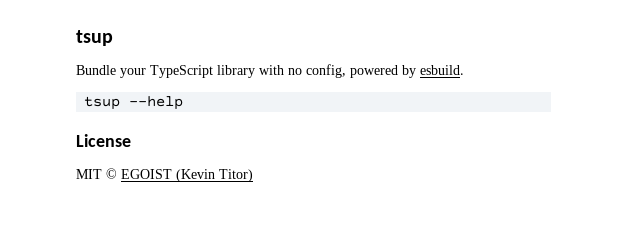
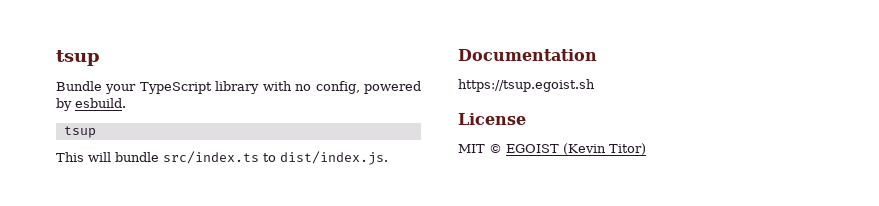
[129,96,184,110] --help -> [56,151,388,165] [458,49,597,61] [458,79,595,92] // This will bundle src/index.ts to dist/index.js. // Documentation // https://tsup.egoist.sh

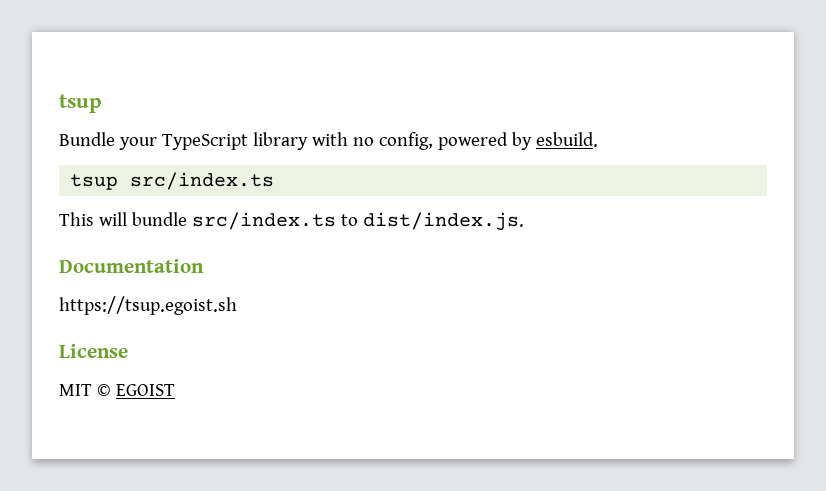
(96, 132) none -> [130,172,275,190] src/index.ts
[563,143,646,155] (Kevin Titor) -> (175, 390) none

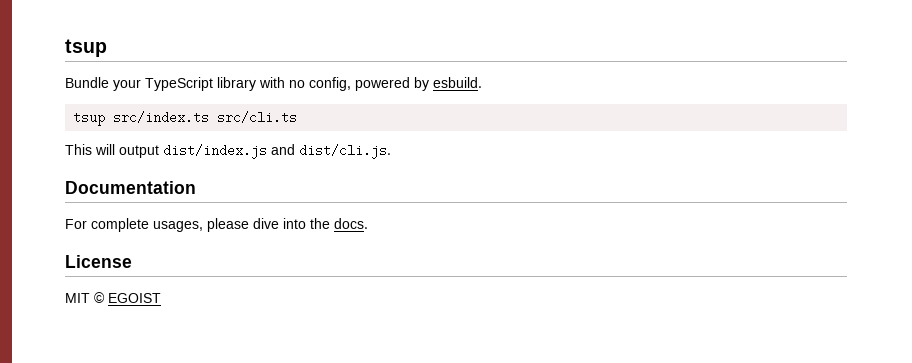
(275, 181) none -> [217,111,298,124] src/cli.ts
[131,212,524,231] [59,259,204,273] [59,296,237,315] bundle src/index.ts to dist/index.js. // Documentation // https://tsup.egoist.sh -> [119,144,391,159] [65,181,196,194] [65,218,368,232] output dist/index.js and dist/cli.js. // Documentation // For complete usages, please dive into the docs.

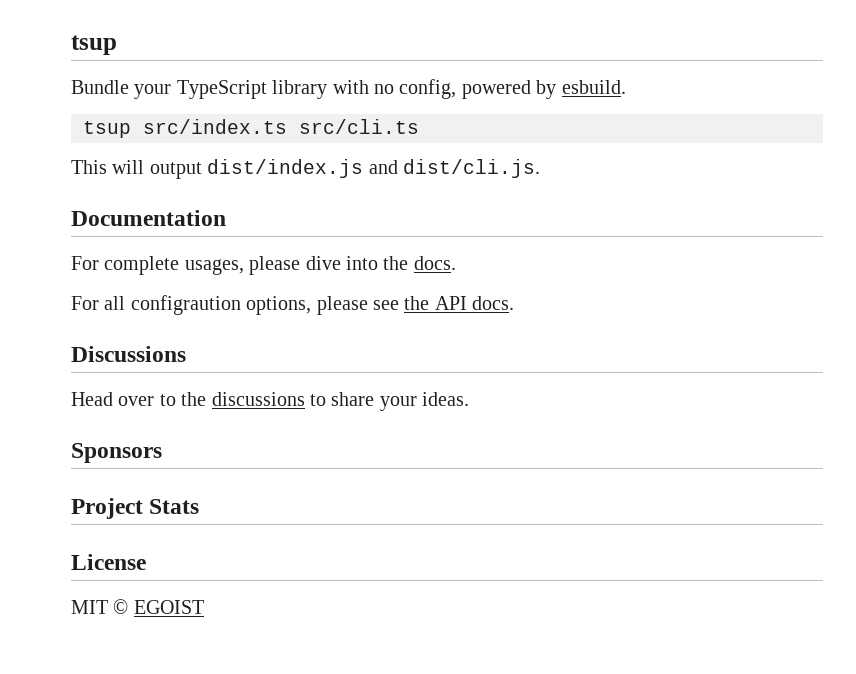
(368, 223) none -> [71,295,515,315] [71,346,186,362] [71,392,470,411] [71,443,162,463] [71,498,200,519] // For all configraution options, please see the API docs. // Discussions // Head over to the discussions to share your ideas. // Sponsors // Project Stats

